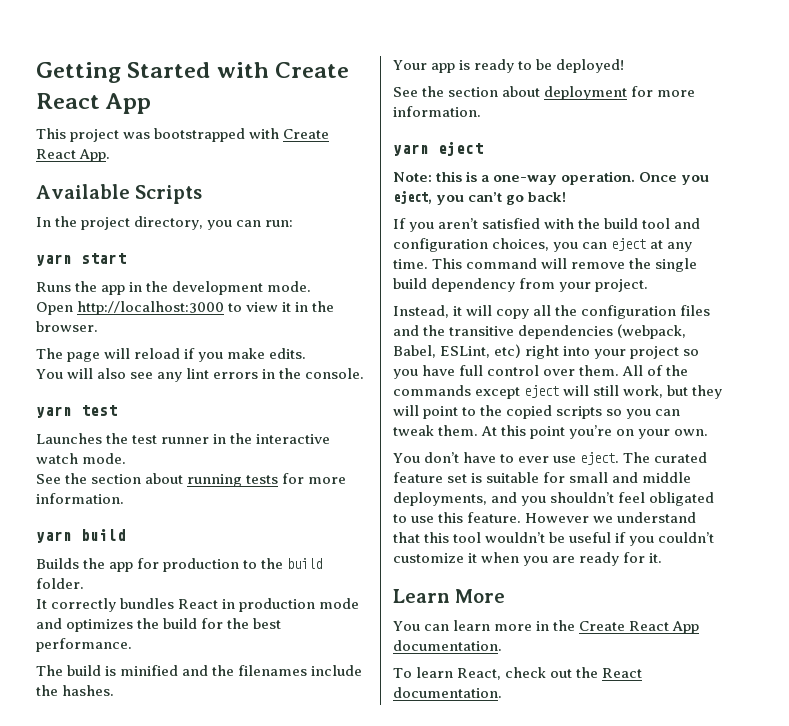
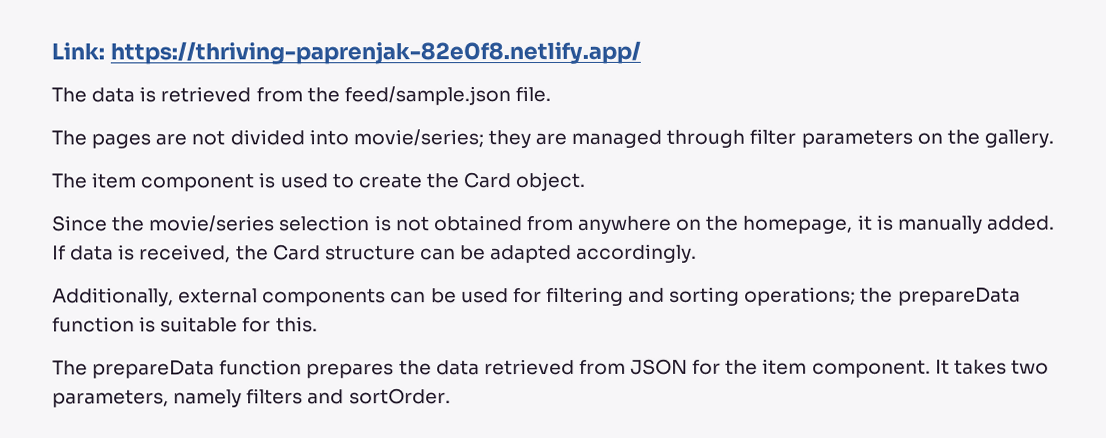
[36,62,350,83] [36,93,152,114] [36,128,330,142] [36,149,111,162] [36,184,203,204] [36,216,294,230] [36,253,126,266] [36,281,312,295] [36,301,335,315] [36,321,98,332] [36,348,307,362] [36,368,365,382] [36,405,117,418] [36,433,331,444] [36,453,127,464] [36,473,347,487] [36,493,124,504] [36,529,126,543] [36,558,323,572] [36,578,84,589] [36,598,360,612] [36,618,282,632] [36,638,132,652] [36,665,363,676] [36,685,115,696] [393,59,625,73] [393,86,696,100] [393,106,481,117] [393,141,483,156] [393,171,710,185] [393,191,567,205] [393,218,701,232] [393,238,693,252] [393,258,698,272] [393,278,649,292] [393,305,711,319] [393,324,687,339] [393,344,700,359] [393,365,689,379] [393,385,723,399] [393,405,681,419] [393,425,709,439] [393,452,708,465] [393,472,692,483] [393,492,715,506] [393,512,697,523] [393,532,715,546] [393,552,663,566] [393,589,506,603] [393,620,700,634] [393,640,502,651] [393,667,643,680] [393,687,502,698] Getting Started with Create React App // This project was bootstrapped with Create React App. // Available Scripts // In the project directory, you can run: // yarn start // Runs the app in the development mode. // Open http://localhost:3000 to view it in the browser. // The page will reload if you make edits. // You will also see any lint errors in the console. // yarn test // Launches the test runner in the interactive watch mode. // See the section about running tests for more information. // yarn build // Builds the app for production to the build folder. // It correctly bundles React in production mode and optimizes the build for the best performance. // The build is minified and the filenames include the hashes. // Your app is ready to be deployed! // See the section about deployment for more information. // yarn eject // Note: this is a one-way operation. Once you eject, you can’t go back! // If you aren’t satisfied with the build tool and configuration choices, you can eject at any time. This command will remove the single build dependency from your project. // Instead, it will copy all the configuration files and the transitive dependencies (webpack, Babel, ESLint, etc) right into your project so you have full control over them. All of the commands except eject will still work, but they will point to the copied scripts so you can tweak them. At this point you’re on your own. // You don’t have to ever use eject. The curated feature set is suitable for small and middle deployments, and you shouldn’t feel obligated to use this feature. However we understand that this tool wouldn’t be useful if you couldn’t customize it when you are ready for it. // Learn More // You can learn more in the Create React App documentation. // To learn React, check out the React documentation. -> [51,40,641,65] [51,86,551,106] [51,128,1054,149] [51,171,586,192] [51,214,1055,234] [52,243,698,264] [52,286,1021,307] [52,316,318,333] [52,358,1049,379] [52,388,451,408] Link: https://thriving-paprenjak-82e0f8.netlify.app/ // The data is retrieved from the feed/sample.json file. // The pages are not divided into movie/series; they are managed through filter parameters on the gallery. // The item component is used to create the Card object. // Since the movie/series selection is not obtained from anywhere on the homepage, it is manually added. If data is received, the Card structure can be adapted accordingly. // Additionally, external components can be used for filtering and sorting operations; the prepareData function is suitable for this. // The prepareData function prepares the data retrieved from JSON for the item component. It takes two parameters, namely filters and sortOrder.

